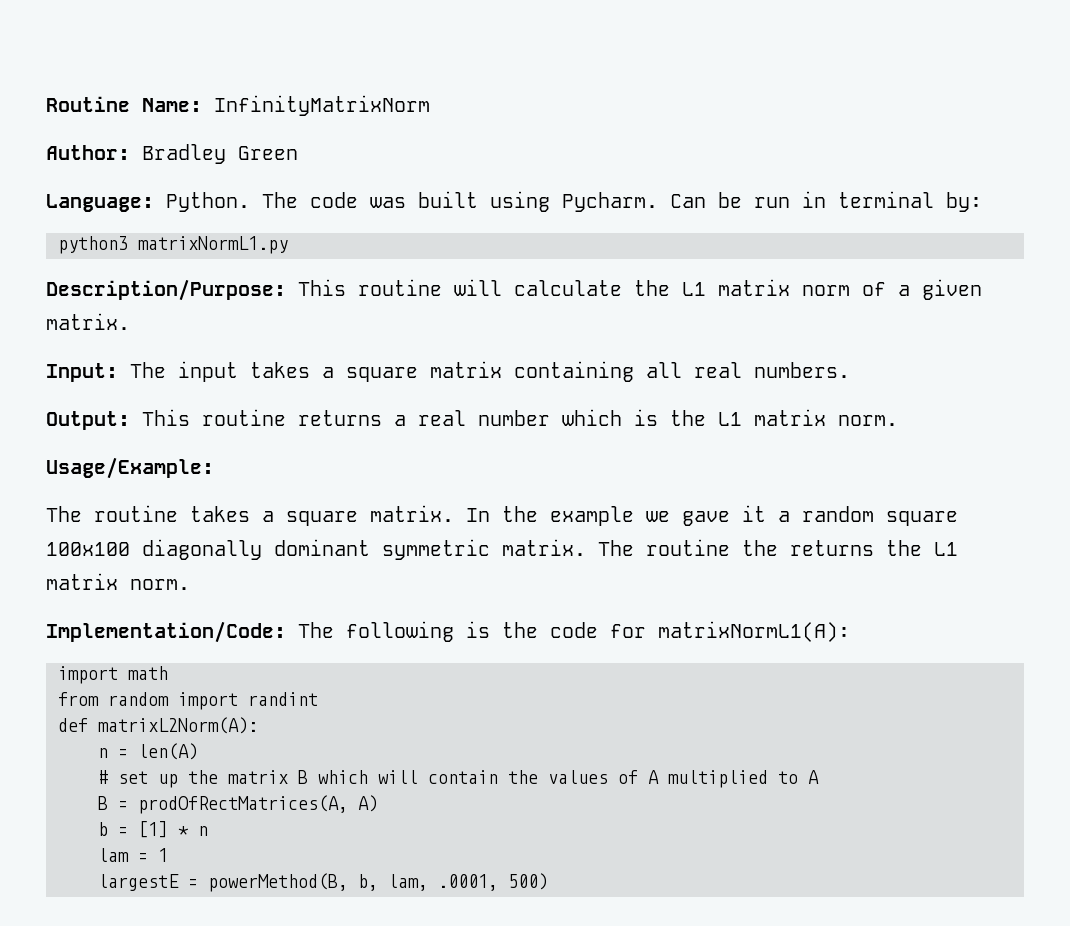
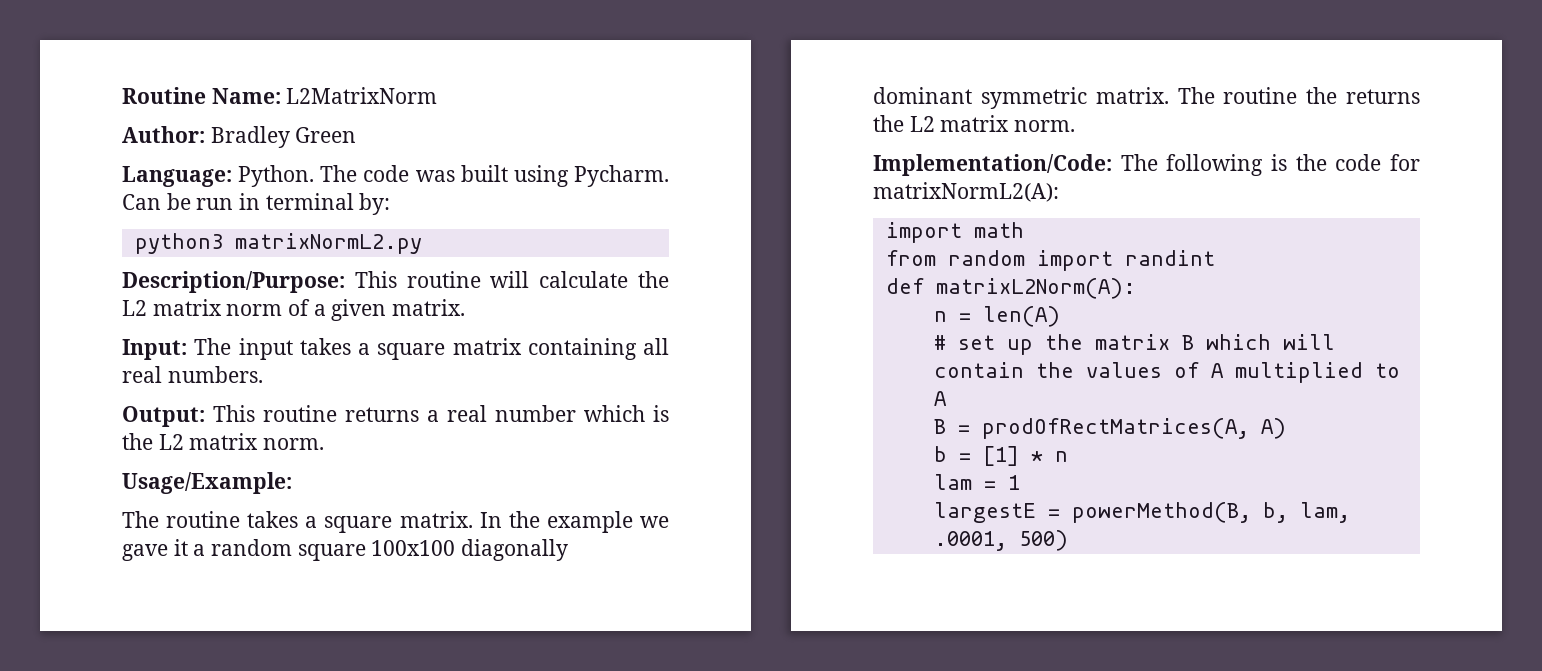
[214,95,430,116] InfinityMatrixNorm -> [286,87,438,104] L2MatrixNorm
[138,236,288,254] matrixNormL1.py -> [234,233,422,254] matrixNormL2.py
[682,282,706,296] L1 -> [122,300,147,316] L2
[718,412,742,426] L1 -> [158,434,184,450] L2
[934,542,958,556] L1 -> [909,116,935,132] L2
[658,621,850,642] matrixNormL1(A): -> [873,182,1059,202] matrixNormL2(A):

